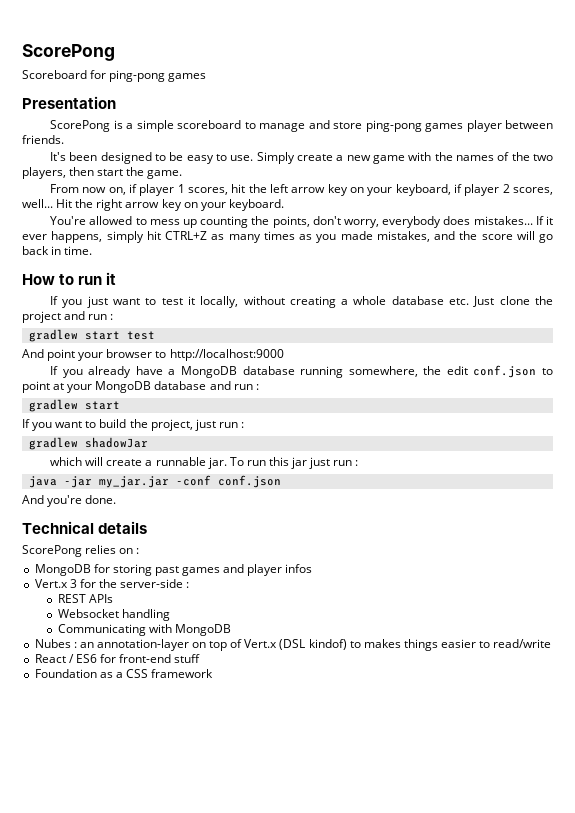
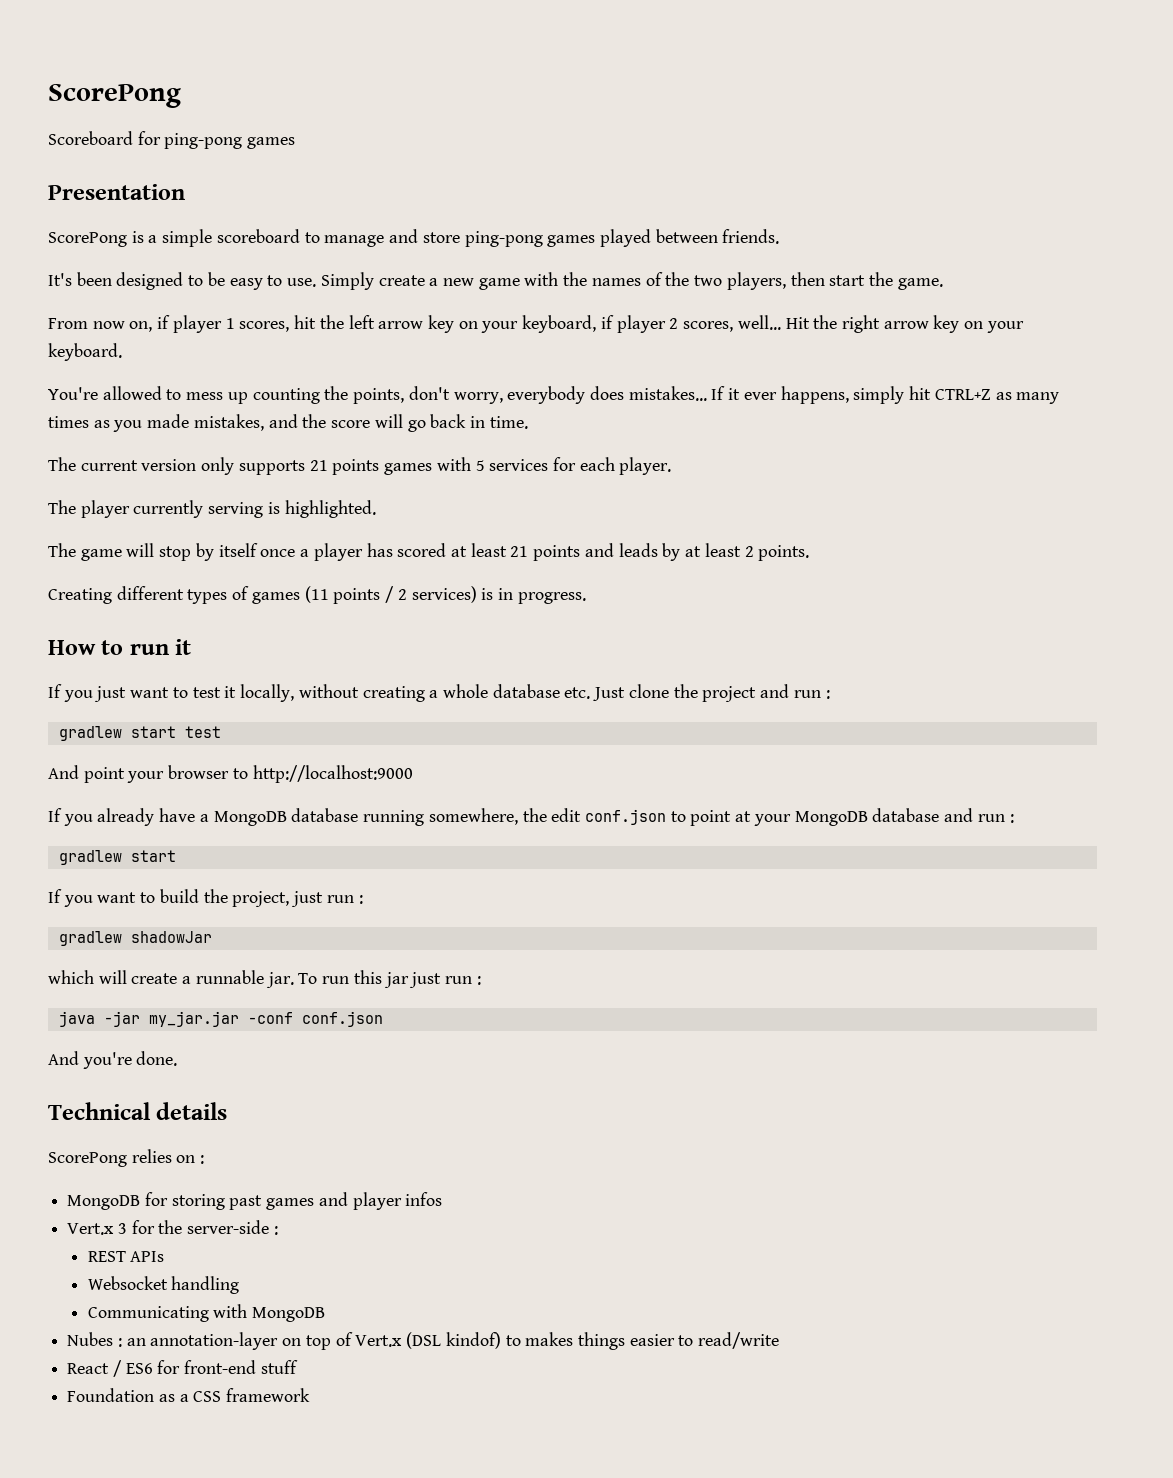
[466,120,502,132] player -> [599,229,651,247] played
(93, 250) none -> [48,457,672,475] [48,500,376,518] [48,543,810,561] [48,586,586,604] // The current version only supports 21 points games with 5 services for each player. // The player currently serving is highlighted. // The game will stop by itself once a player has scored at least 21 points and leads by at least 2 points. // Creating different types of games (11 points / 2 services) is in progress.

